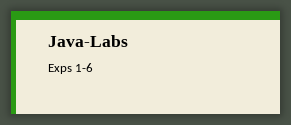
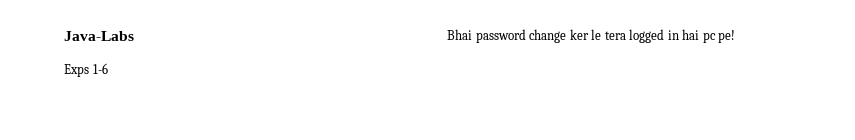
(94, 67) none -> [447,29,736,43] // Bhai password change ker le tera logged in hai pc pe!

